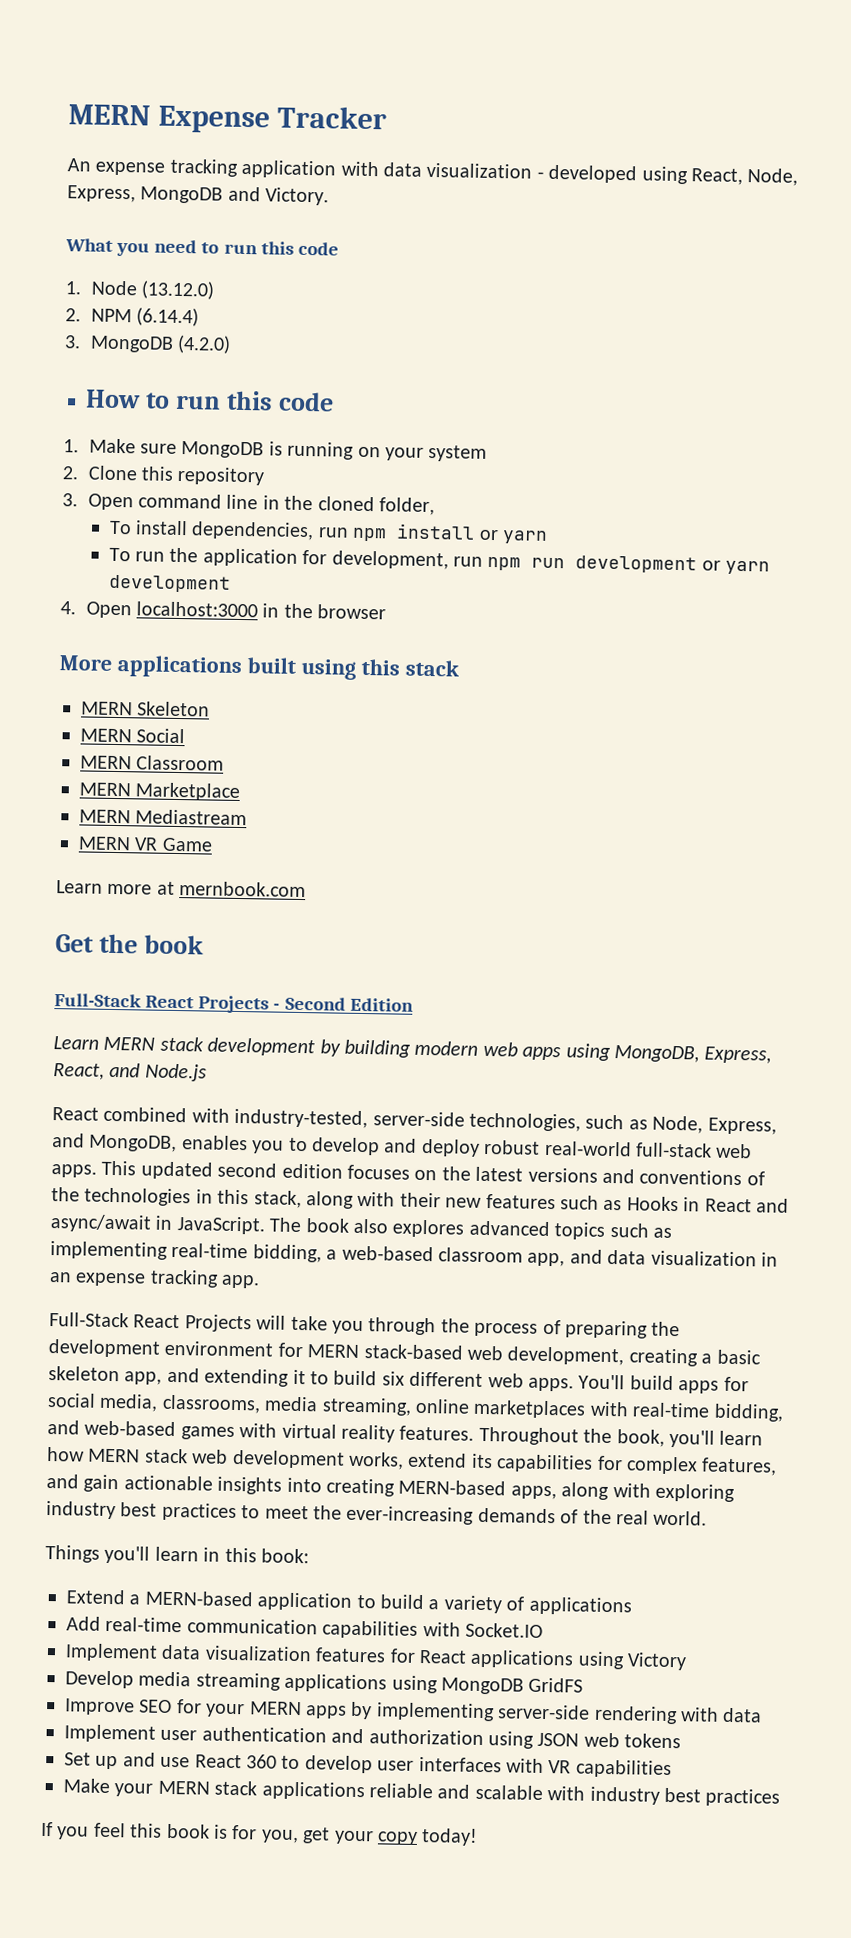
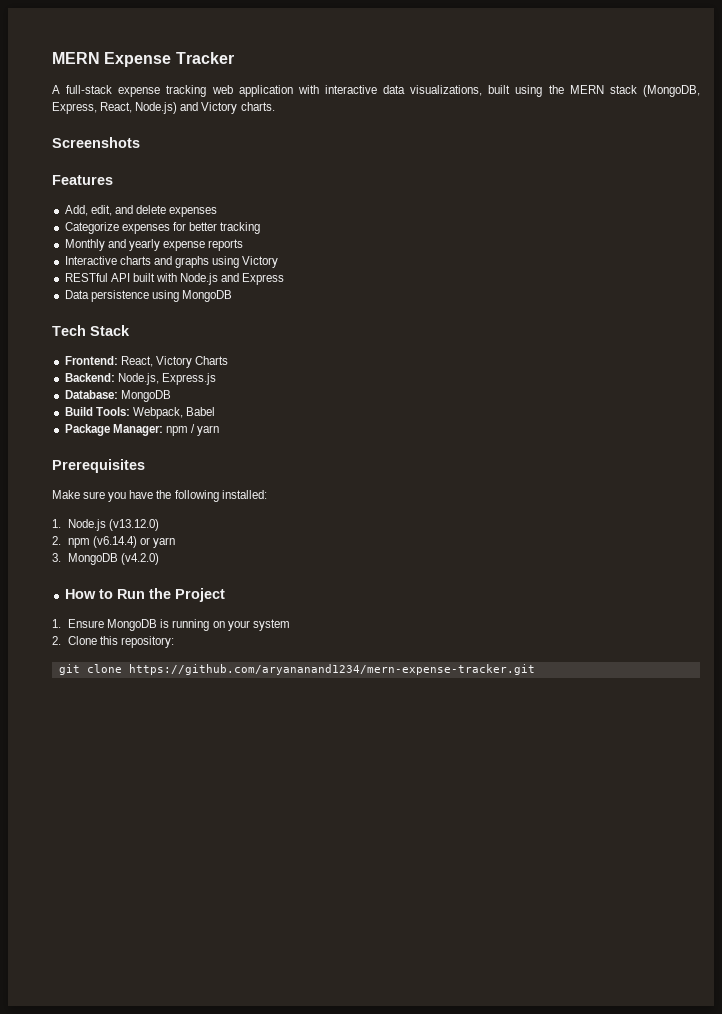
[67,158,238,177] An expense tracking -> [52,85,233,97] A full-stack expense tracking web
[383,162,799,186] [67,185,330,206] [65,238,339,257] [65,280,216,300] [65,307,200,327] data visualization - developed using React, Node, Express, MongoDB and Victory. // What you need to run this code // 1. Node (13.12.0) // 2. NPM (6.14.4) -> [324,85,700,97] [52,102,275,114] [52,137,140,148] [52,175,113,185] [64,205,218,217] [64,222,261,234] [64,239,244,251] [64,256,279,268] [64,273,285,285] [64,290,232,302] [52,325,130,336] [64,356,228,368] [64,373,216,385] [64,390,171,402] [64,407,215,419] [64,424,220,436] [52,459,145,473] [52,490,267,502] [52,519,160,531] [52,536,176,548] interactive data visualizations, built using the MERN stack (MongoDB, Express, React, Node.js) and Victory charts. // Screenshots // Features // Add, edit, and delete expenses // Categorize expenses for better tracking // Monthly and yearly expense reports // Interactive charts and graphs using Victory // RESTful API built with Node.js and Express // Data persistence using MongoDB // Tech Stack // Frontend: React, Victory Charts // Backend: Node.js, Express.js // Database: MongoDB // Build Tools: Webpack, Babel // Package Manager: npm / yarn // Prerequisites // Make sure you have the following installed: // 1. Node.js (v13.12.0) // 2. npm (v6.14.4) or yarn
[177,334,232,354] (4.2.0) -> [121,553,160,565] (v4.2.0)
[174,390,334,412] [63,438,178,454] run this code // 1. Make sure -> [116,588,225,602] [52,619,105,628] Run the Project // 1. Ensure
[177,466,266,486] [62,493,436,516] [108,520,549,544] [108,547,771,575] [108,574,231,593] [60,601,387,620] [59,655,460,680] [81,701,211,717] [80,728,186,744] [80,755,225,771] [79,782,241,802] [79,809,248,826] [78,836,213,852] [56,880,307,898] [55,933,204,955] [54,993,414,1014] [53,1036,773,1064] [53,1062,207,1082] [52,1106,777,1135] [52,1133,753,1159] [51,1160,765,1186] [51,1187,789,1213] [50,1214,672,1240] [50,1241,778,1267] [49,1269,261,1289] [49,1312,681,1339] [48,1339,761,1367] [48,1365,749,1394] [47,1392,784,1422] [47,1419,764,1448] [47,1446,778,1476] [46,1473,735,1503] [46,1500,708,1526] [45,1544,309,1564] [66,1589,632,1616] [66,1616,543,1639] [65,1643,688,1671] [65,1670,584,1695] [64,1698,763,1725] [64,1724,682,1749] [64,1752,672,1779] [63,1778,781,1807] [41,1821,479,1846] repository // 3. Open command line in the cloned folder, // To install dependencies, run npm install or yarn // To run the application for development, run npm run development or yarn development // 4. Open localhost:3000 in the browser // More applications built using this stack // MERN Skeleton // MERN Social // MERN Classroom // MERN Marketplace // MERN Mediastream // MERN VR Game // Learn more at mernbook.com // Get the book // Full-Stack React Projects - Second Edition // Learn MERN stack development by building modern web apps using MongoDB, Express, React, and Node.js // React combined with industry-tested, server-side technologies, such as Node, Express, and MongoDB, enables you to develop and deploy robust real-world full-stack web apps. This updated second edition focuses on the latest versions and conventions of the technologies in this stack, along with their new features such as Hooks in React and async/await in JavaScript. The book also explores advanced topics such as implementing real-time bidding, a web-based classroom app, and data visualization in an expense tracking app. // Full-Stack React Projects will take you through the process of preparing the development environment for MERN stack-based web development, creating a basic skeleton app, and extending it to build six different web apps. You'll build apps for social media, classrooms, media streaming, online marketplaces with real-time bidding, and web-based games with virtual reality features. Throughout the book, you'll learn how MERN stack web development works, extend its capabilities for complex features, and gain actionable insights into creating MERN-based apps, along with exploring industry best practices to meet the ever-increasing demands of the real world. // Things you'll learn in this book: // Extend a MERN-based application to build a variety of applications // Add real-time communication capabilities with Socket.IO // Implement data visualization features for React applications using Victory // Develop media streaming applications using MongoDB GridFS // Improve SEO for your MERN apps by implementing server-side rendering with data // Implement user authentication and authorization using JSON web tokens // Set up and use React 360 to develop user interfaces with VR capabilities // Make your MERN stack applications reliable and scalable with industry best practices // If you feel this book is for you, get your copy today! -> [121,636,175,648] [58,664,535,675] repository: // git clone https://github.com/aryananand1234/mern-expense-tracker.git

